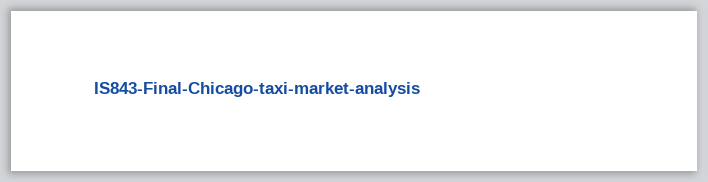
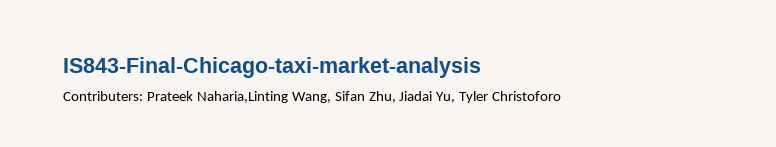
(420, 89) none -> [63,91,562,103] // Contributers: Prateek Naharia,Linting Wang, Sifan Zhu, Jiadai Yu, Tyler Christoforo

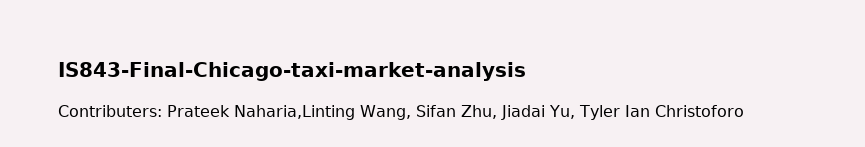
(489, 97) none -> [624,105,650,117] Ian

